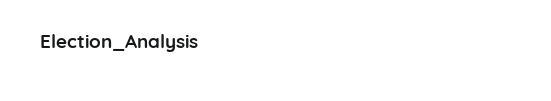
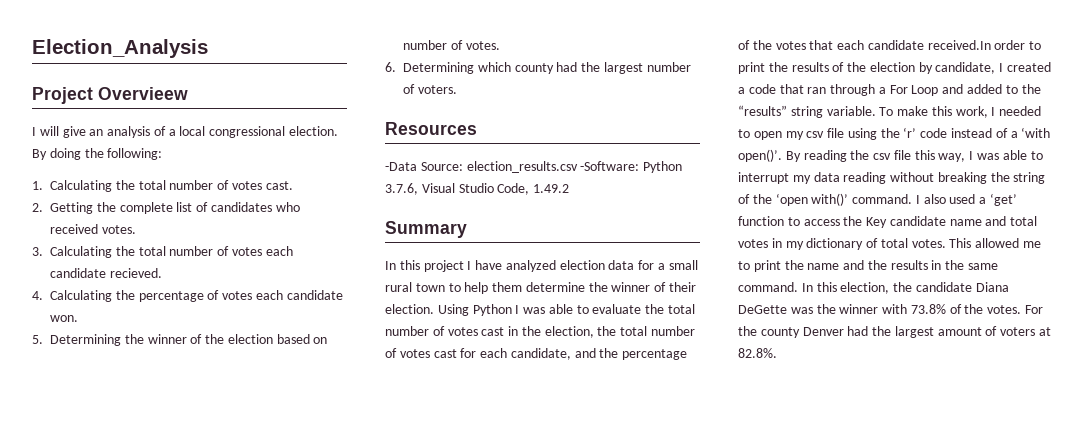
(198, 43) none -> [32,87,188,104] [32,126,339,138] [32,148,163,160] [32,180,293,192] [32,202,300,214] [50,224,136,234] [32,246,293,258] [50,268,162,278] [32,290,343,302] [50,315,78,322] [32,334,328,346] [403,40,500,50] [385,62,691,74] [403,84,457,94] [385,122,477,135] [385,161,683,173] [385,183,570,195] [385,221,467,238] [385,260,698,272] [385,282,697,294] [385,304,696,316] [385,326,696,338] [385,348,688,360] [738,40,1042,50] [738,62,1052,74] [738,84,1041,96] [738,105,1042,118] [738,127,1051,140] [738,149,1043,162] [738,172,1046,184] [738,193,1018,206] [738,216,1038,228] [738,238,1042,250] [738,260,999,272] [738,282,1009,294] [738,304,1044,314] [738,326,1052,338] [738,348,777,358] // Project Overvieew // I will give an analysis of a local congressional election. By doing the following: // 1. Calculating the total number of votes cast. // 2. Getting the complete list of candidates who received votes. // 3. Calculating the total number of votes each candidate recieved. // 4. Calculating the percentage of votes each candidate won. // 5. Determining the winner of the election based on number of votes. // 6. Determining which county had the largest number of voters. // Resources // -Data Source: election_results.csv -Software: Python 3.7.6, Visual Studio Code, 1.49.2 // Summary // In this project I have analyzed election data for a small rural town to help them determine the winner of their election. Using Python I was able to evaluate the total number of votes cast in the election, the total number of votes cast for each candidate, and the percentage of the votes that each candidate received.In order to print the results of the election by candidate, I created a code that ran through a For Loop and added to the “results” string variable. To make this work, I needed to open my csv file using the ‘r’ code instead of a ‘with open()’. By reading the csv file this way, I was able to interrupt my data reading without breaking the string of the ‘open with()’ command. I also used a ‘get’ function to access the Key candidate name and total votes in my dictionary of total votes. This allowed me to print the name and the results in the same command. In this election, the candidate Diana DeGette was the winner with 73.8% of the votes. For the county Denver had the largest amount of voters at 82.8%.

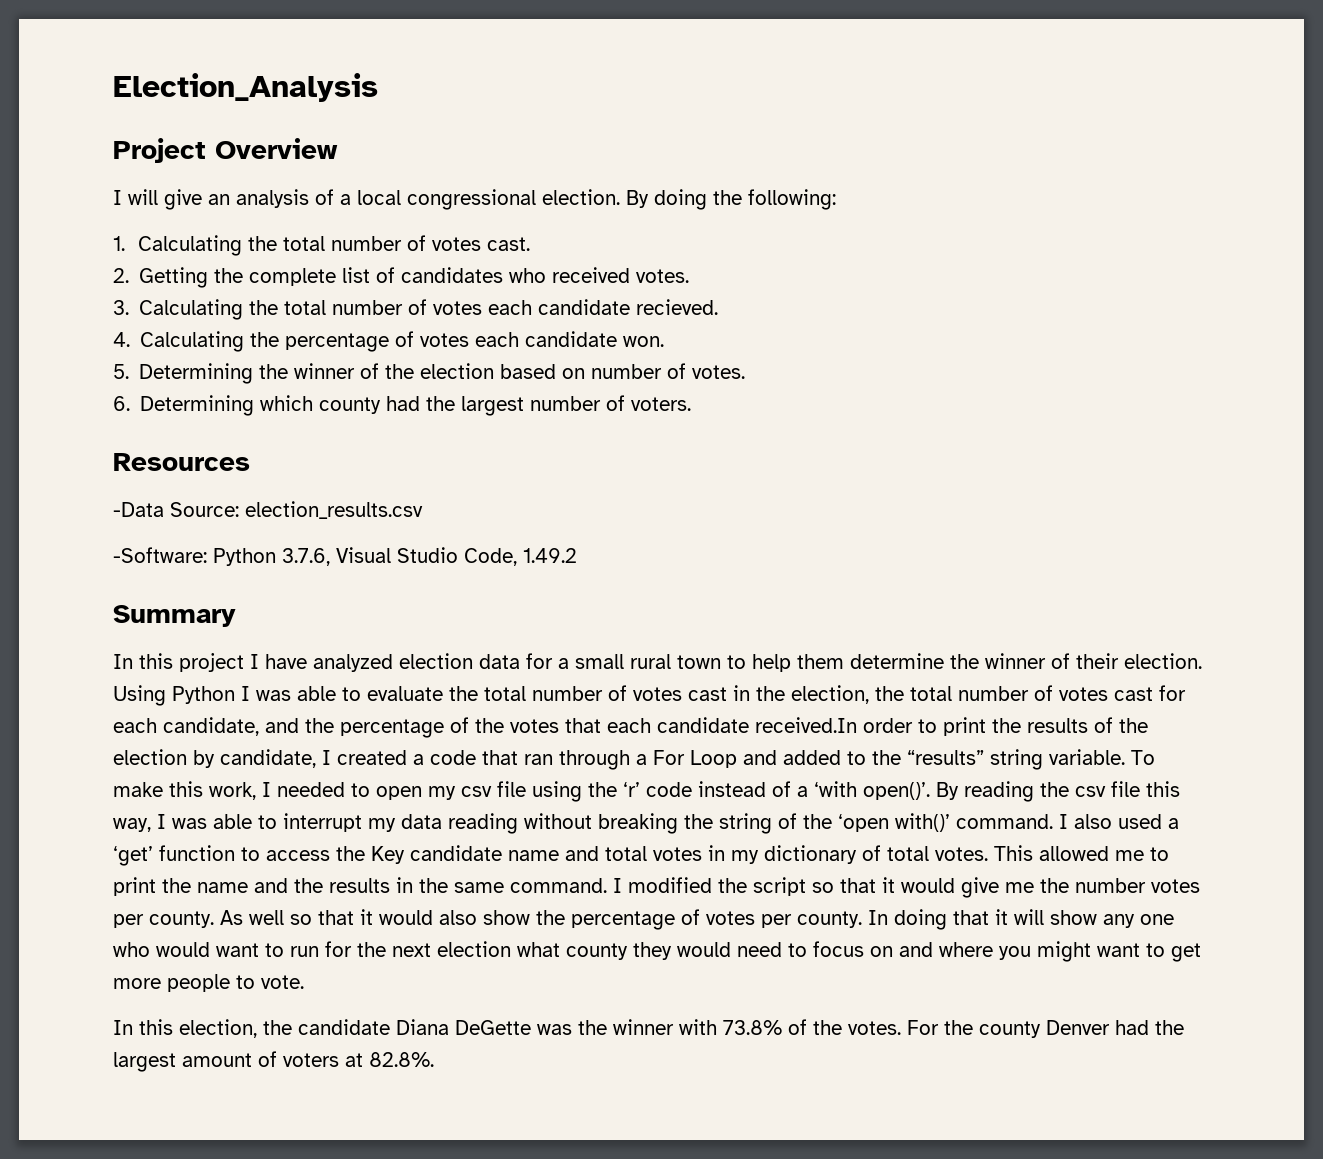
[98,87,188,100] Overvieew -> [215,138,338,159] Overview
(578, 167) none -> (423, 510) //
(798, 287) none -> [613,877,1200,898] [113,909,1174,930] [113,941,1201,962] [113,974,304,992] I modified the script so that it would give me the number votes per county. As well so that it would also show the percentage of votes per county. In doing that it will show any one who would want to run for the next election what county they would need to focus on and where you might want to get more people to vote. //

